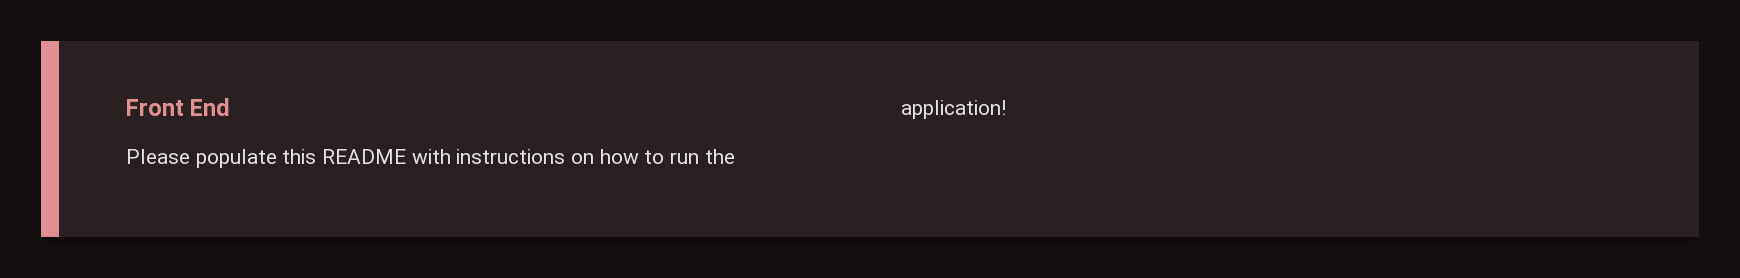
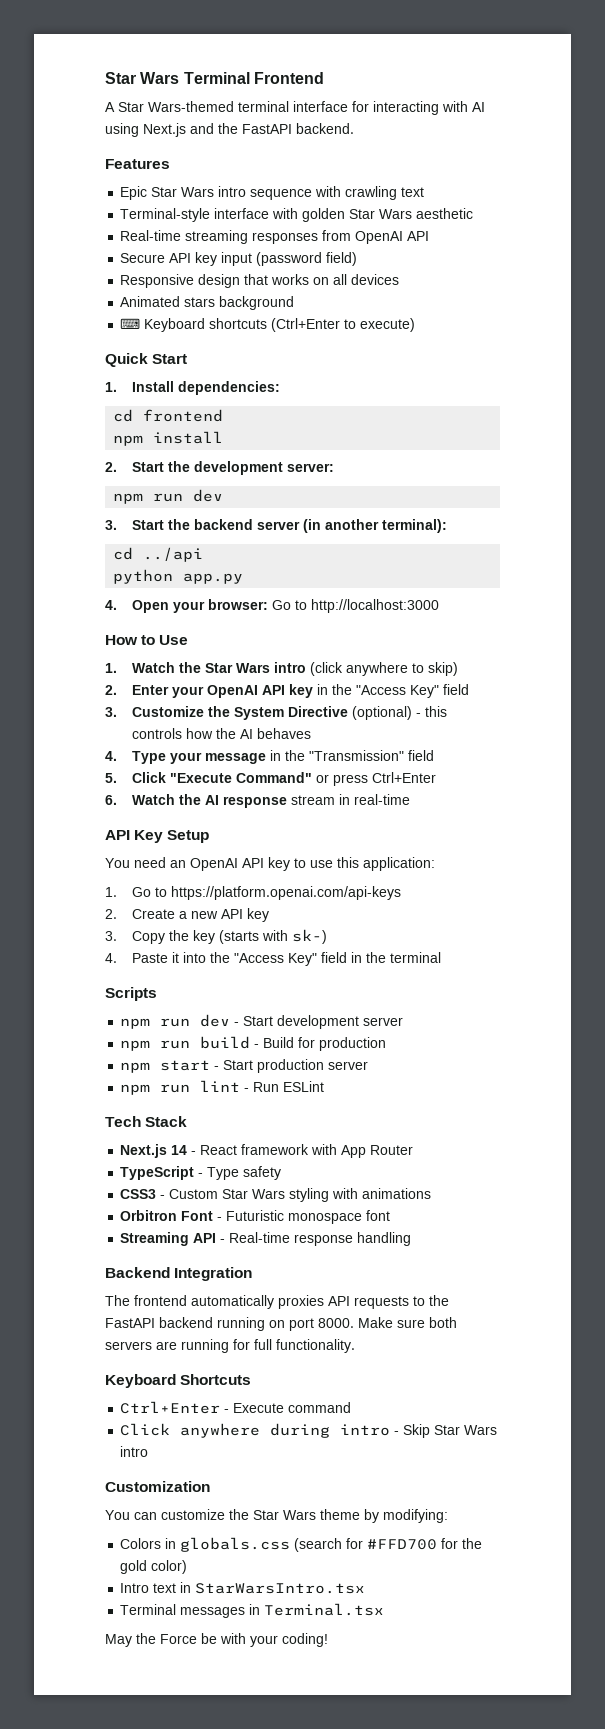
[126,98,231,116] [126,149,735,168] [901,100,1006,119] Front End // Please populate this README with instructions on how to run the application! -> [105,72,324,84] [105,101,485,115] [105,123,354,137] [105,159,170,169] [120,186,425,200] [120,208,474,222] [120,230,430,244] [120,252,358,266] [120,274,400,288] [120,296,295,310] [120,318,416,332] [105,353,188,367] [105,381,280,395] [113,409,224,422] [113,431,224,446] [105,461,334,475] [113,489,224,504] [105,519,447,533] [113,547,204,562] [113,569,244,584] [105,599,439,613] [105,635,189,645] [105,662,458,676] [105,684,469,698] [105,706,447,720] [131,728,311,739] [105,750,434,764] [105,772,436,786] [105,794,410,808] [105,830,210,843] [105,857,435,871] [105,886,401,900] [105,908,269,922] [105,929,327,944] [105,952,441,966] [105,987,157,1001] [120,1014,404,1029] [120,1036,387,1051] [120,1059,369,1073] [120,1080,325,1095] [105,1116,188,1127] [120,1144,414,1158] [120,1166,282,1180] [120,1188,432,1202] [120,1210,391,1224] [120,1232,412,1246] [105,1267,253,1281] [105,1295,449,1309] [105,1317,457,1331] [105,1339,355,1353] [105,1374,252,1388] [120,1401,352,1414] [120,1423,498,1438] [120,1446,149,1457] [105,1481,210,1492] [105,1509,448,1523] [120,1537,483,1552] [120,1560,188,1574] [120,1582,366,1594] [120,1603,385,1618] [105,1633,328,1647] Star Wars Terminal Frontend // A Star Wars-themed terminal interface for interacting with AI using Next.js and the FastAPI backend. // Features // Epic Star Wars intro sequence with crawling text // Terminal-style interface with golden Star Wars aesthetic // Real-time streaming responses from OpenAI API // Secure API key input (password field) // Responsive design that works on all devices // Animated stars background // ⌨ Keyboard shortcuts (Ctrl+Enter to execute) // Quick Start // 1. Install dependencies: // cd frontend // npm install // 2. Start the development server: // npm run dev // 3. Start the backend server (in another terminal): // cd ../api // python app.py // 4. Open your browser: Go to http://localhost:3000 // How to Use // 1. Watch the Star Wars intro (click anywhere to skip) // 2. Enter your OpenAI API key in the "Access Key" field // 3. Customize the System Directive (optional) - this controls how the AI behaves // 4. Type your message in the "Transmission" field // 5. Click "Execute Command" or press Ctrl+Enter // 6. Watch the AI response stream in real-time // API Key Setup // You need an OpenAI API key to use this application: // 1. Go to https://platform.openai.com/api-keys // 2. Create a new API key // 3. Copy the key (starts with sk-) // 4. Paste it into the "Access Key" field in the terminal // Scripts // npm run dev - Start development server // npm run build - Build for production // npm start - Start production server // npm run lint - Run ESLint // Tech Stack // Next.js 14 - React framework with App Router // TypeScript - Type safety // CSS3 - Custom Star Wars styling with animations // Orbitron Font - Futuristic monospace font // Streaming API - Real-time response handling // Backend Integration // The frontend automatically proxies API requests to the FastAPI backend running on port 8000. Make sure both servers are running for full functionality. // Keyboard Shortcuts // Ctrl+Enter - Execute command // Click anywhere during intro - Skip Star Wars intro // Customization // You can customize the Star Wars theme by modifying: // Colors in globals.css (search for #FFD700 for the gold color) // Intro text in StarWarsIntro.tsx // Terminal messages in Terminal.tsx // May the Force be with your coding!

